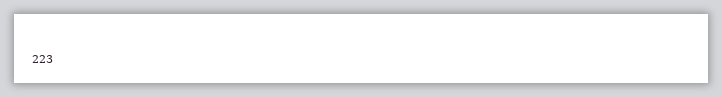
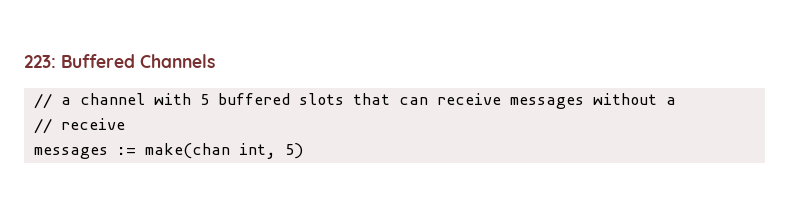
[32,55,53,63] 223 -> [24,54,215,68] [33,93,676,109] [33,118,125,134] [33,143,303,159] 223: Buffered Channels // // a channel with 5 buffered slots that can receive messages without a // // receive // messages := make(chan int, 5)

